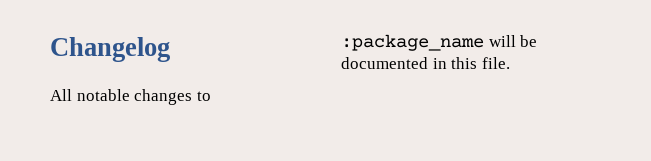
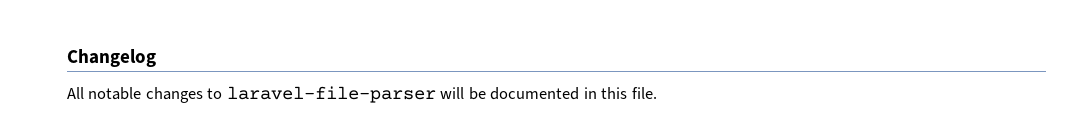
[341,34,484,51] :package_name -> [226,86,436,103] laravel-file-parser

